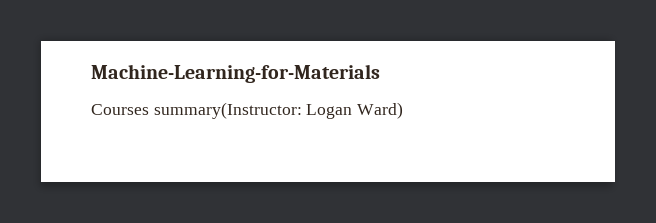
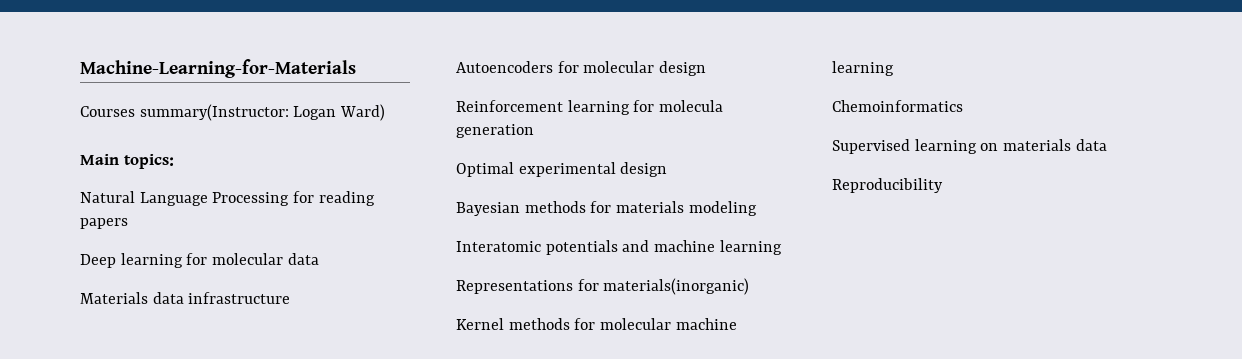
(404, 110) none -> [80,154,174,169] [80,191,375,206] [80,218,128,229] [80,253,319,268] [80,292,291,304] [456,61,707,76] [456,100,724,115] [456,124,534,138] [456,162,668,177] [456,201,757,216] [456,240,782,255] [456,278,750,295] [456,318,737,330] [832,61,894,76] [832,100,963,112] [832,139,1107,154] [832,178,943,193] // Main topics: // Natural Language Processing for reading papers // Deep learning for molecular data // Materials data infrastructure // Autoencoders for molecular design // Reinforcement learning for molecula generation // Optimal experimental design // Bayesian methods for materials modeling // Interatomic potentials and machine learning // Representations for materials(inorganic) // Kernel methods for molecular machine learning // Chemoinformatics // Supervised learning on materials data // Reproducibility

